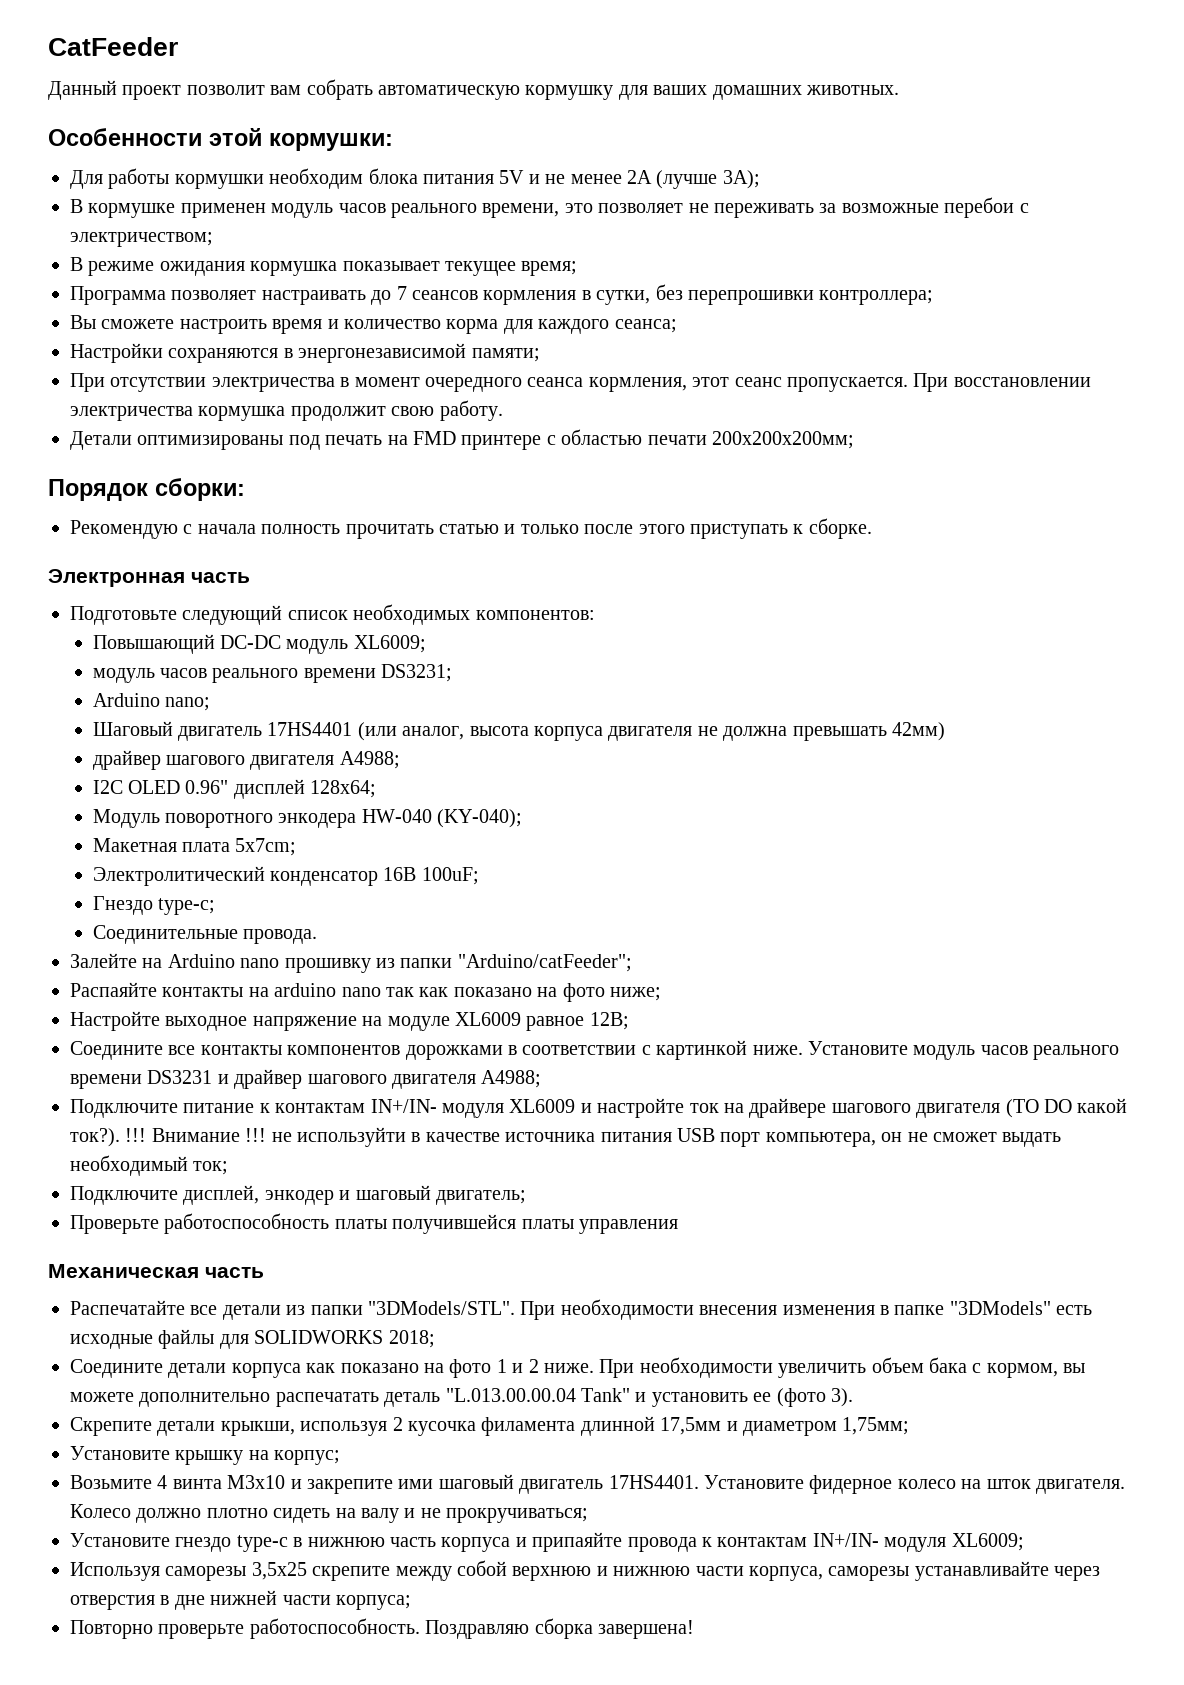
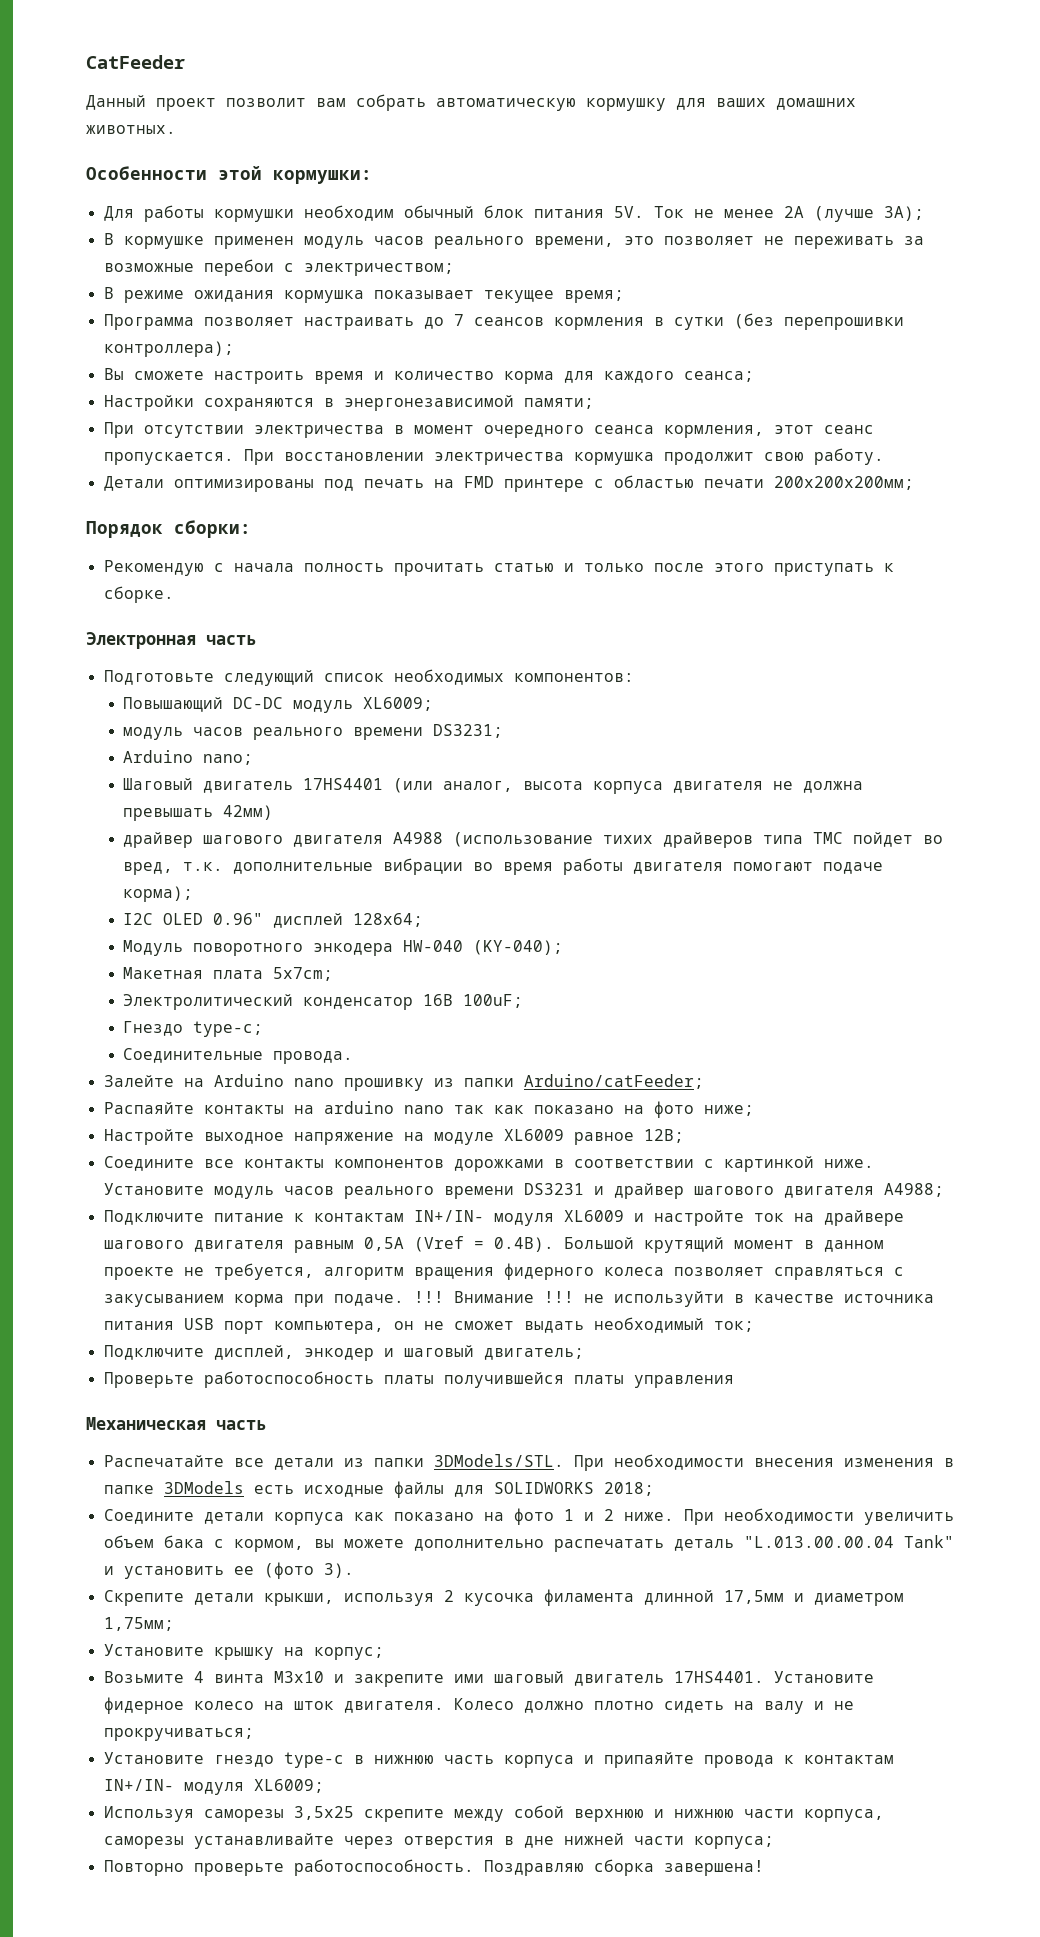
[368,168,540,184] блока питания 5V и -> [403,205,684,218] обычный блок питания 5V. Ток
[596,284,934,305] сутки, без перепрошивки контроллера; -> [673,313,904,330] [103,341,234,357] сутки (без перепрошивки контроллера);
[339,751,400,769] A4988; -> [393,832,944,848] [123,858,884,875] [123,886,194,902] A4988 (использование тихих драйверов типа TMC пойдет во вред, т.к. дополнительные вибрации во время работы двигателя помогают подаче корма);
[457,954,632,972] "Arduino/catFeeder"; -> [523,1074,704,1089] Arduino/catFeeder;
[1005,1098,1128,1118] [70,1128,120,1147] (TO DO какой ток?). -> [293,1236,884,1253] [103,1263,904,1280] [103,1294,404,1307] равным 0,5А (Vref = 0.4В). Большой крутящий момент в данном проекте не требуется, алгоритм вращения фидерного колеса позволяет справляться с закусыванием корма при подаче.
[368,1301,515,1315] "3DModels/STL". -> [433,1454,564,1467] 3DModels/STL.
[949,1301,1051,1315] "3DModels" -> [163,1481,244,1494] 3DModels

